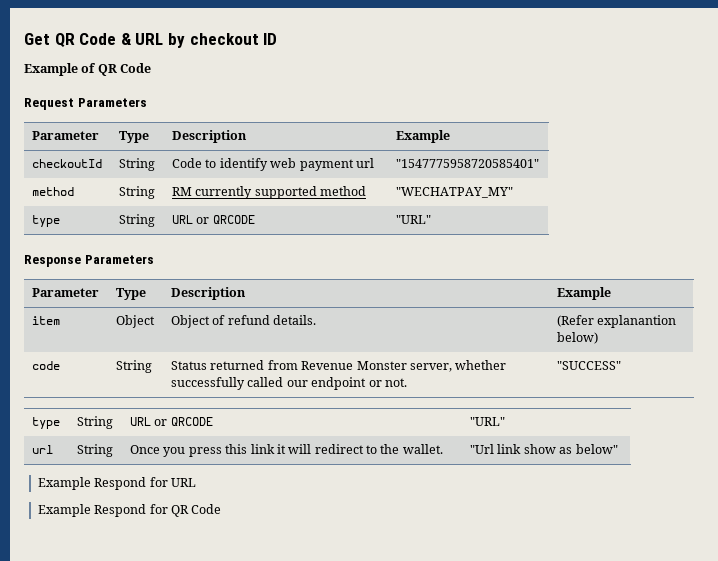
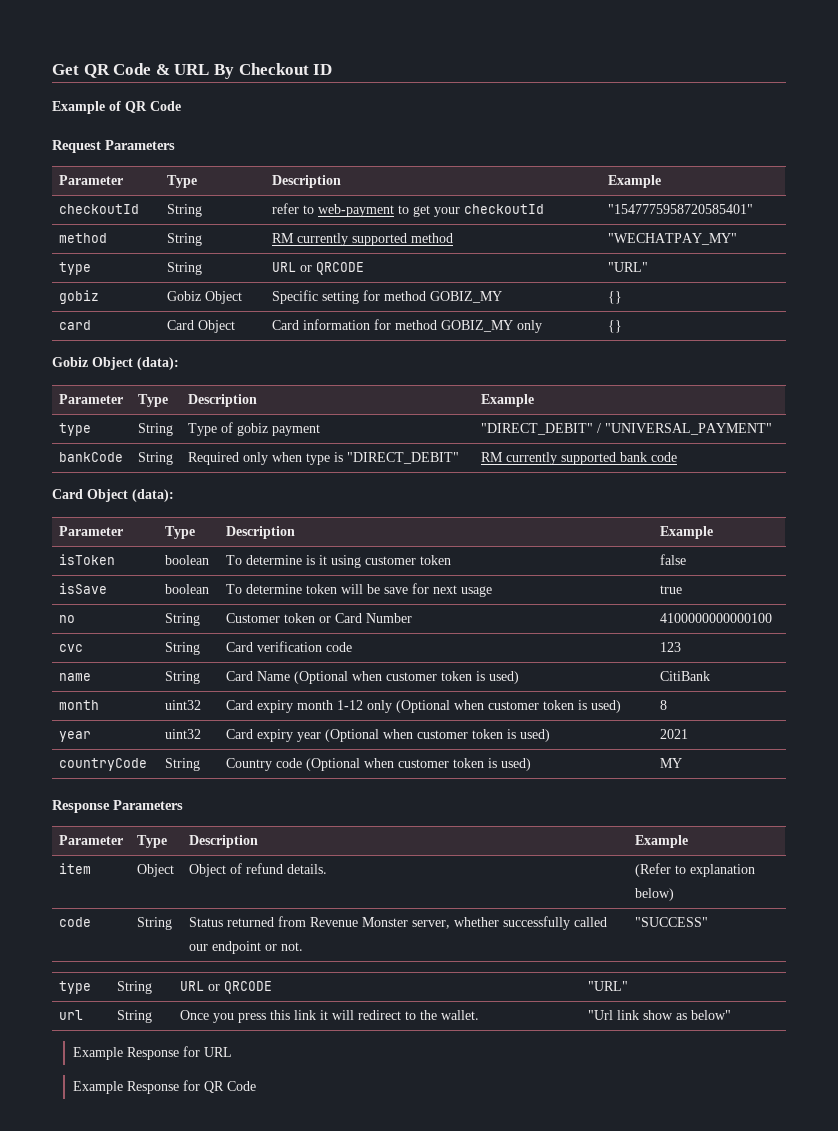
[167,33,259,48] by checkout -> [213,63,309,79] By Checkout
[172,158,374,171] Code to identify web payment url -> [271,203,544,217] refer to web-payment to get your checkoutId
(432, 219) none -> [58,290,99,304] [166,291,242,304] [271,290,502,304] [607,291,622,304] [58,320,91,330] [166,320,235,333] [271,319,542,333] [607,320,622,333] [52,357,179,370] [58,394,123,404] [137,394,168,407] [187,394,257,407] [480,394,534,407] [58,423,91,436] [137,423,173,436] [187,422,320,436] [480,423,772,435] [58,452,123,462] [137,452,173,465] [187,452,459,465] [480,452,677,465] [52,489,174,502] [58,526,123,536] [164,526,195,539] [225,526,295,539] [659,526,713,539] [58,554,115,565] [164,555,209,565] [225,555,451,568] [659,554,686,565] [58,583,107,594] [164,584,209,594] [225,583,492,597] [659,585,682,594] [58,615,75,623] [164,613,200,626] [225,613,412,623] [659,613,772,623] [58,644,83,652] [164,642,200,655] [225,641,352,652] [659,642,681,652] [58,673,91,681] [164,671,200,684] [225,671,519,684] [659,671,710,681] [58,700,99,710] [164,700,201,710] [225,700,621,713] [659,700,667,710] [58,731,91,742] [164,729,201,739] [225,729,550,742] [659,729,688,739] [58,758,147,771] [164,758,200,771] [225,758,531,771] [659,758,682,768] // gobiz | Gobiz Object | Specific setting for method GOBIZ_MY | {} // card | Card Object | Card information for method GOBIZ_MY only | {} // Gobiz Object (data): // Parameter | Type | Description | Example // type | String | Type of gobiz payment | "DIRECT_DEBIT" / "UNIVERSAL_PAYMENT" // bankCode | String | Required only when type is "DIRECT_DEBIT" | RM currently supported bank code // Card Object (data): // Parameter | Type | Description | Example // isToken | boolean | To determine is it using customer token | false // isSave | boolean | To determine token will be save for next usage | true // no | String | Customer token or Card Number | 4100000000000100 // cvc | String | Card verification code | 123 // name | String | Card Name (Optional when customer token is used) | CitiBank // month | uint32 | Card expiry month 1-12 only (Optional when customer token is used) | 8 // year | uint32 | Card expiry year (Optional when customer token is used) | 2021 // countryCode | String | Country code (Optional when customer token is used) | MY
[597,315,677,328] explanantion -> [674,864,755,877] to explanation
[94,477,147,490] Respond -> [127,1047,180,1060] Response
[94,504,147,517] Respond -> [127,1081,180,1094] Response

